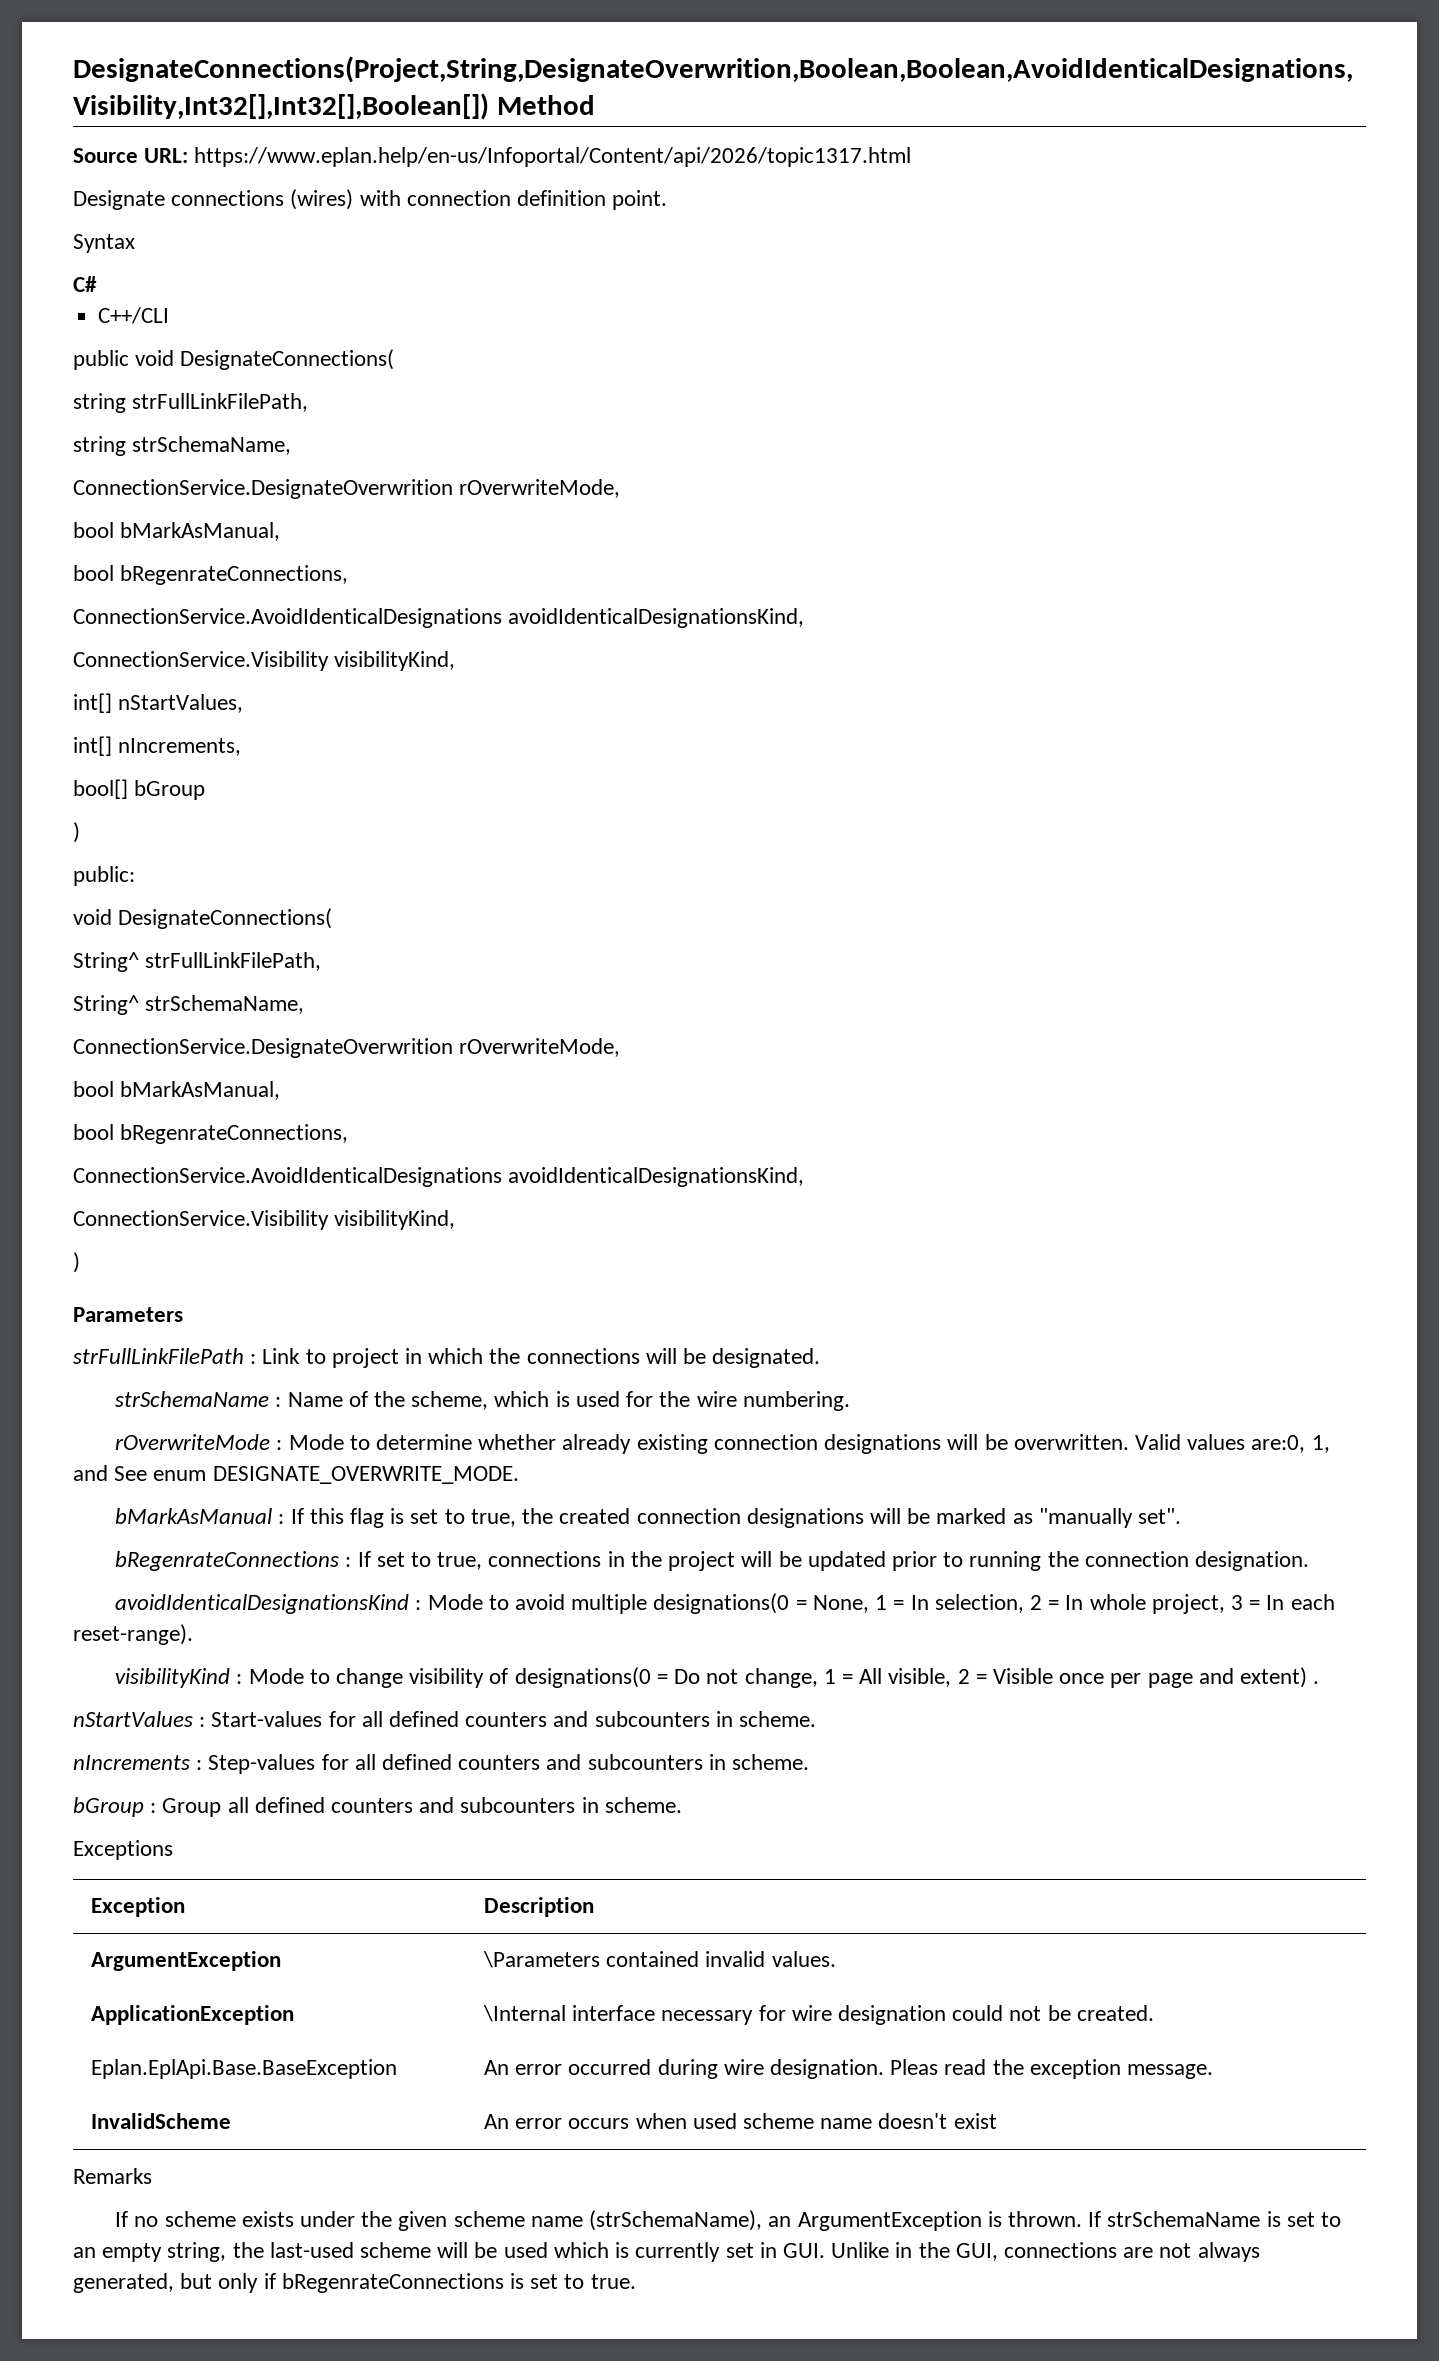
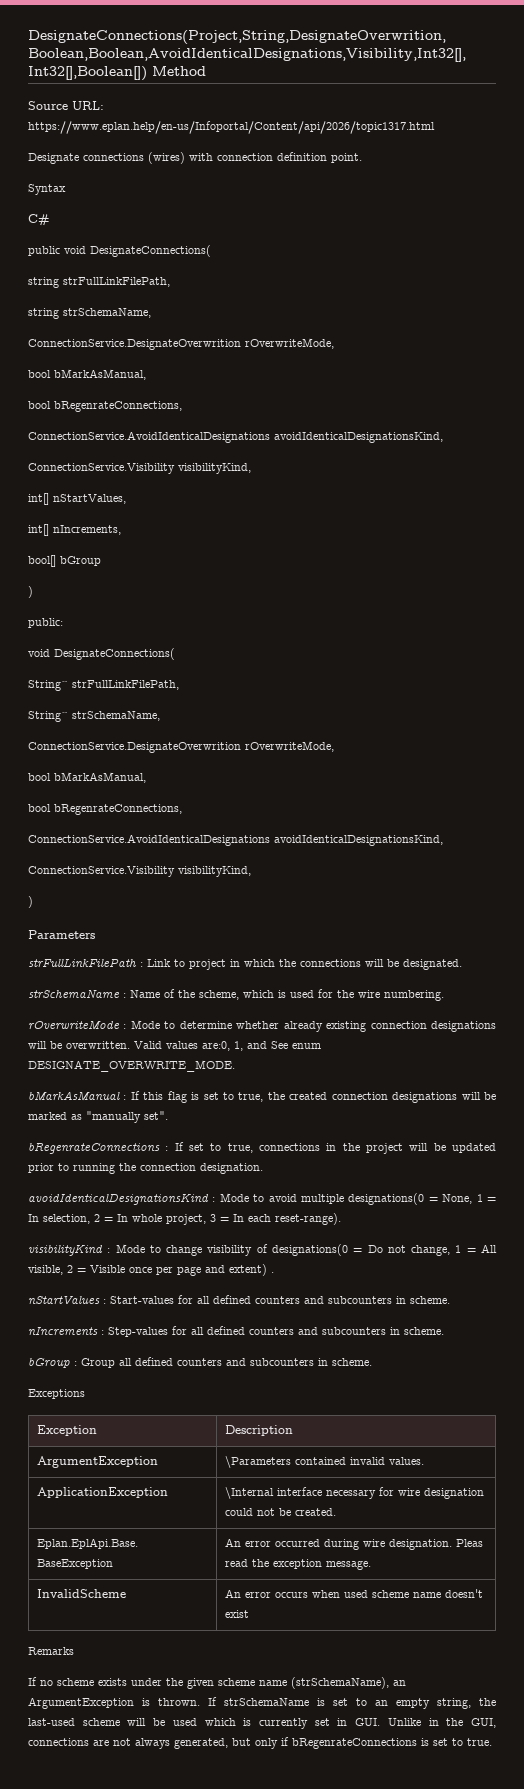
[98,307,170,324] // C++/CLI -> (50, 220) none

